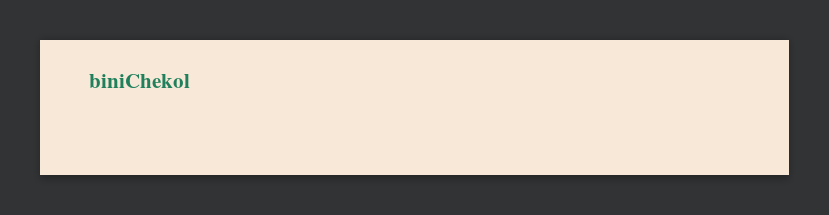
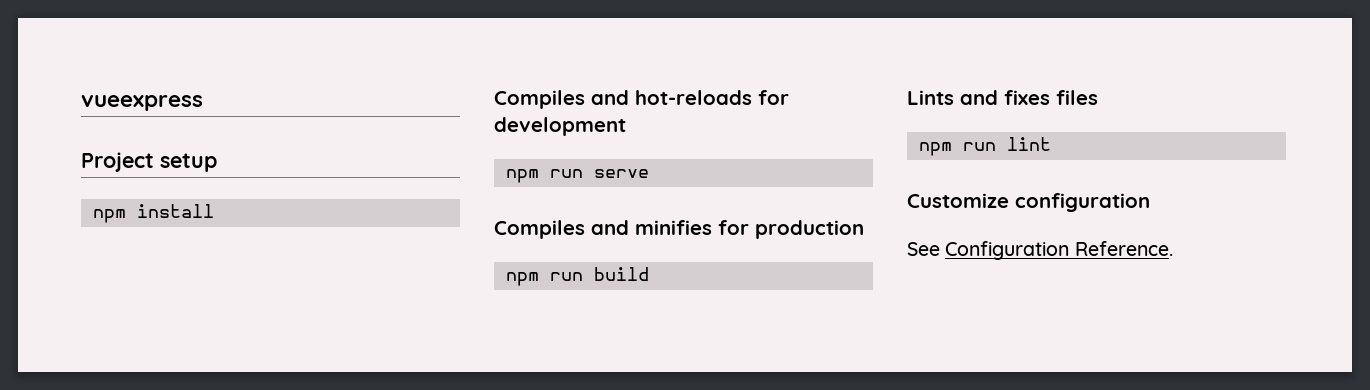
[89,74,190,88] biniChekol -> [81,95,203,111] [81,152,217,172] [92,204,214,223] [494,90,789,109] [494,117,626,136] [505,169,649,183] [494,220,864,239] [505,267,649,286] [907,90,1098,105] [918,137,1051,156] [907,193,1150,212] [907,241,1173,260] vueexpress // Project setup // npm install // Compiles and hot-reloads for development // npm run serve // Compiles and minifies for production // npm run build // Lints and fixes files // npm run lint // Customize configuration // See Configuration Reference.

